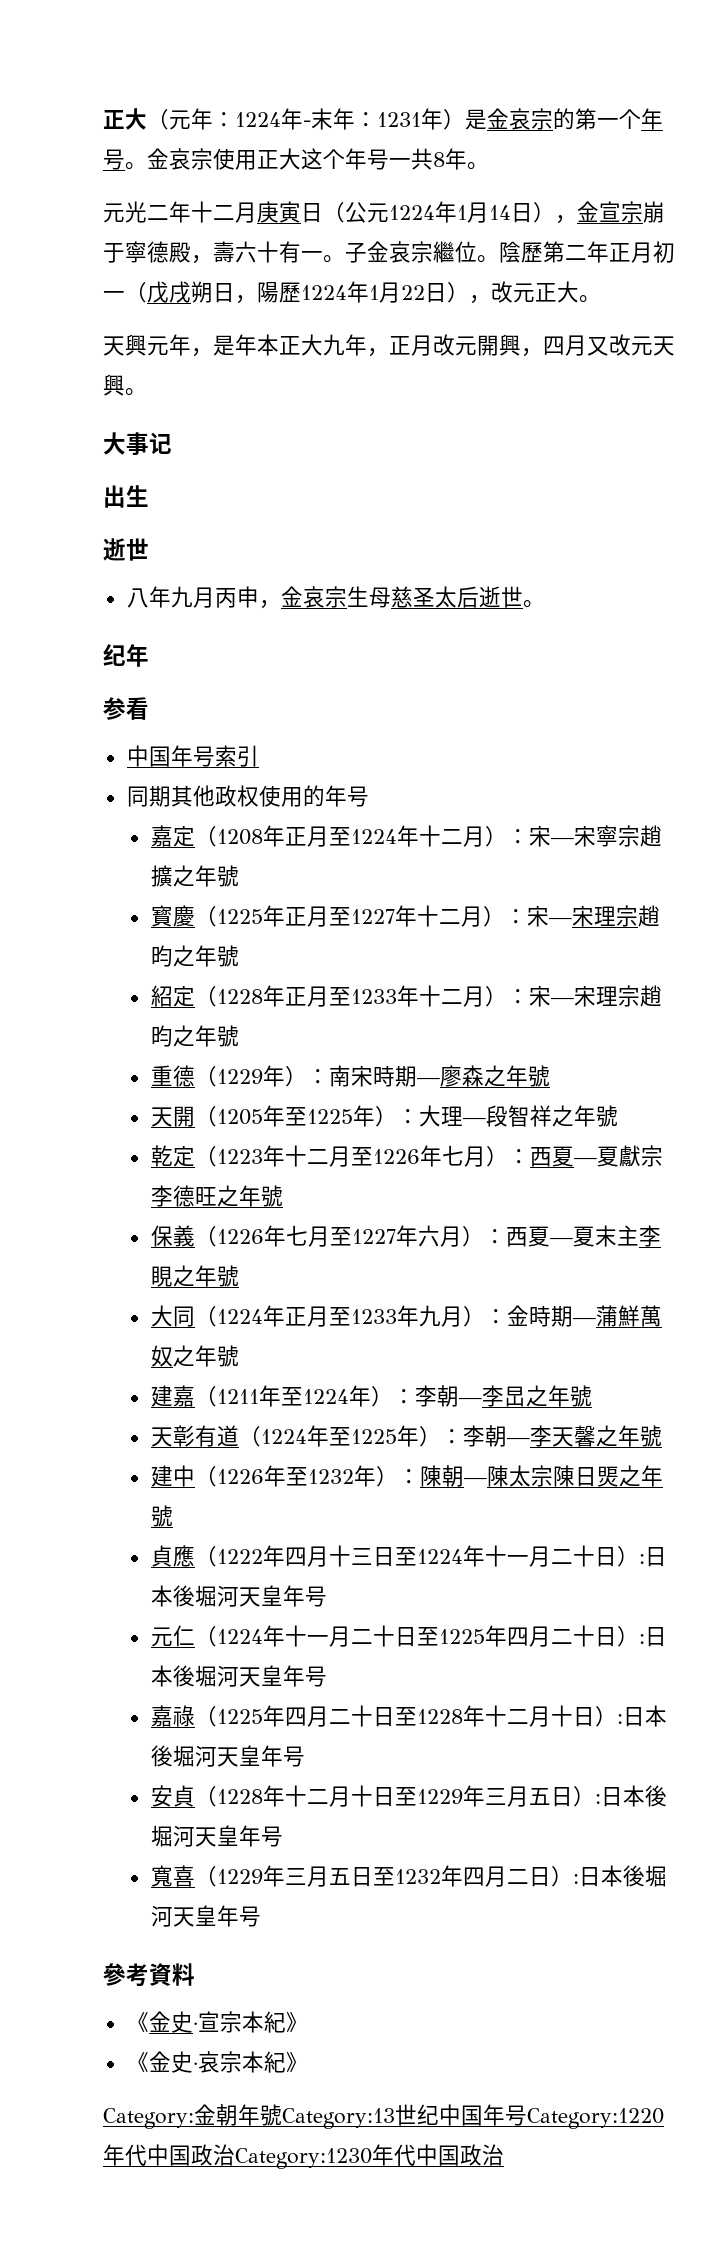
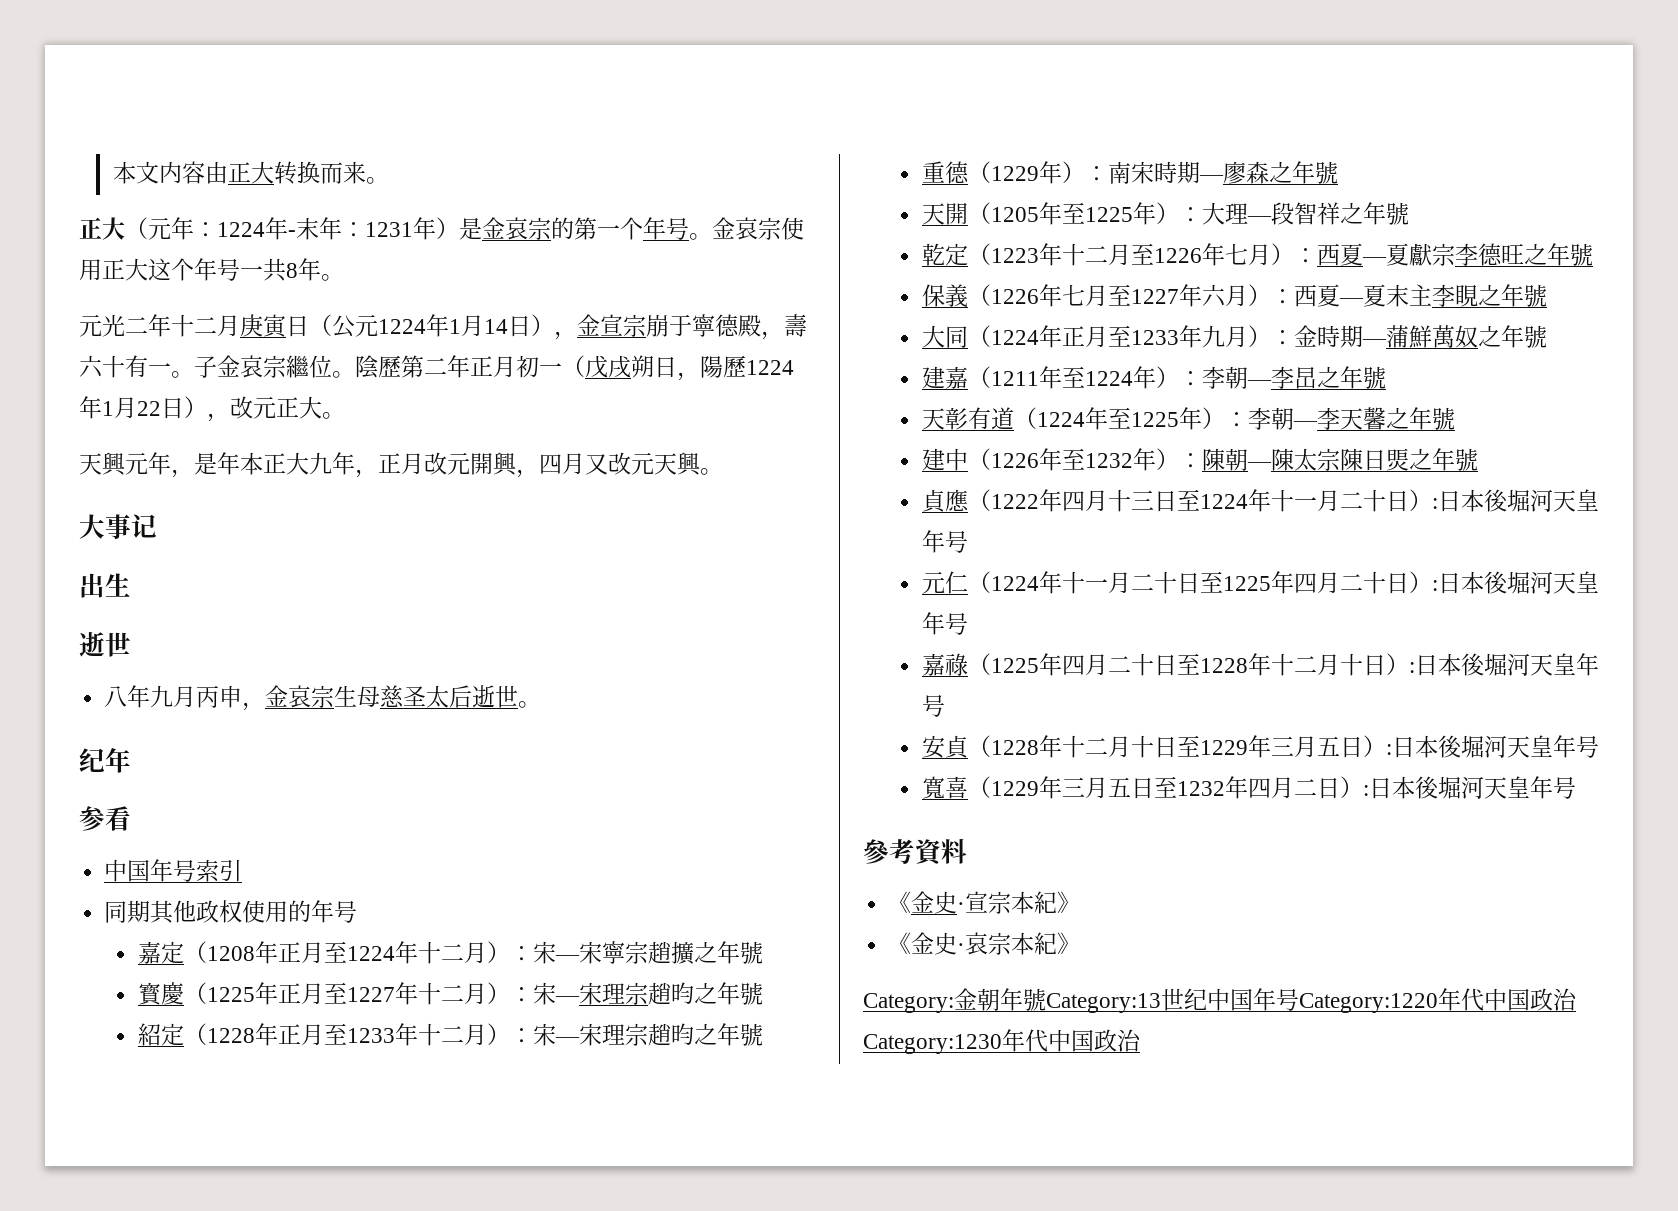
(103, 119) none -> [112,161,389,185] 本文内容由正大转换而来。 //

